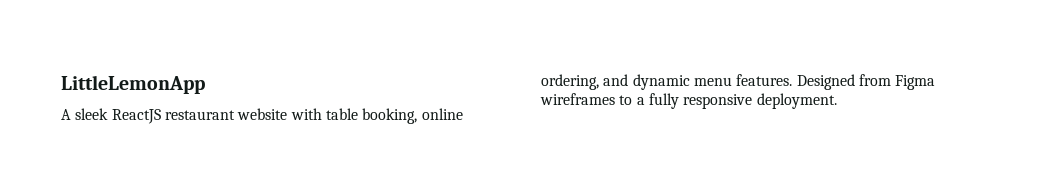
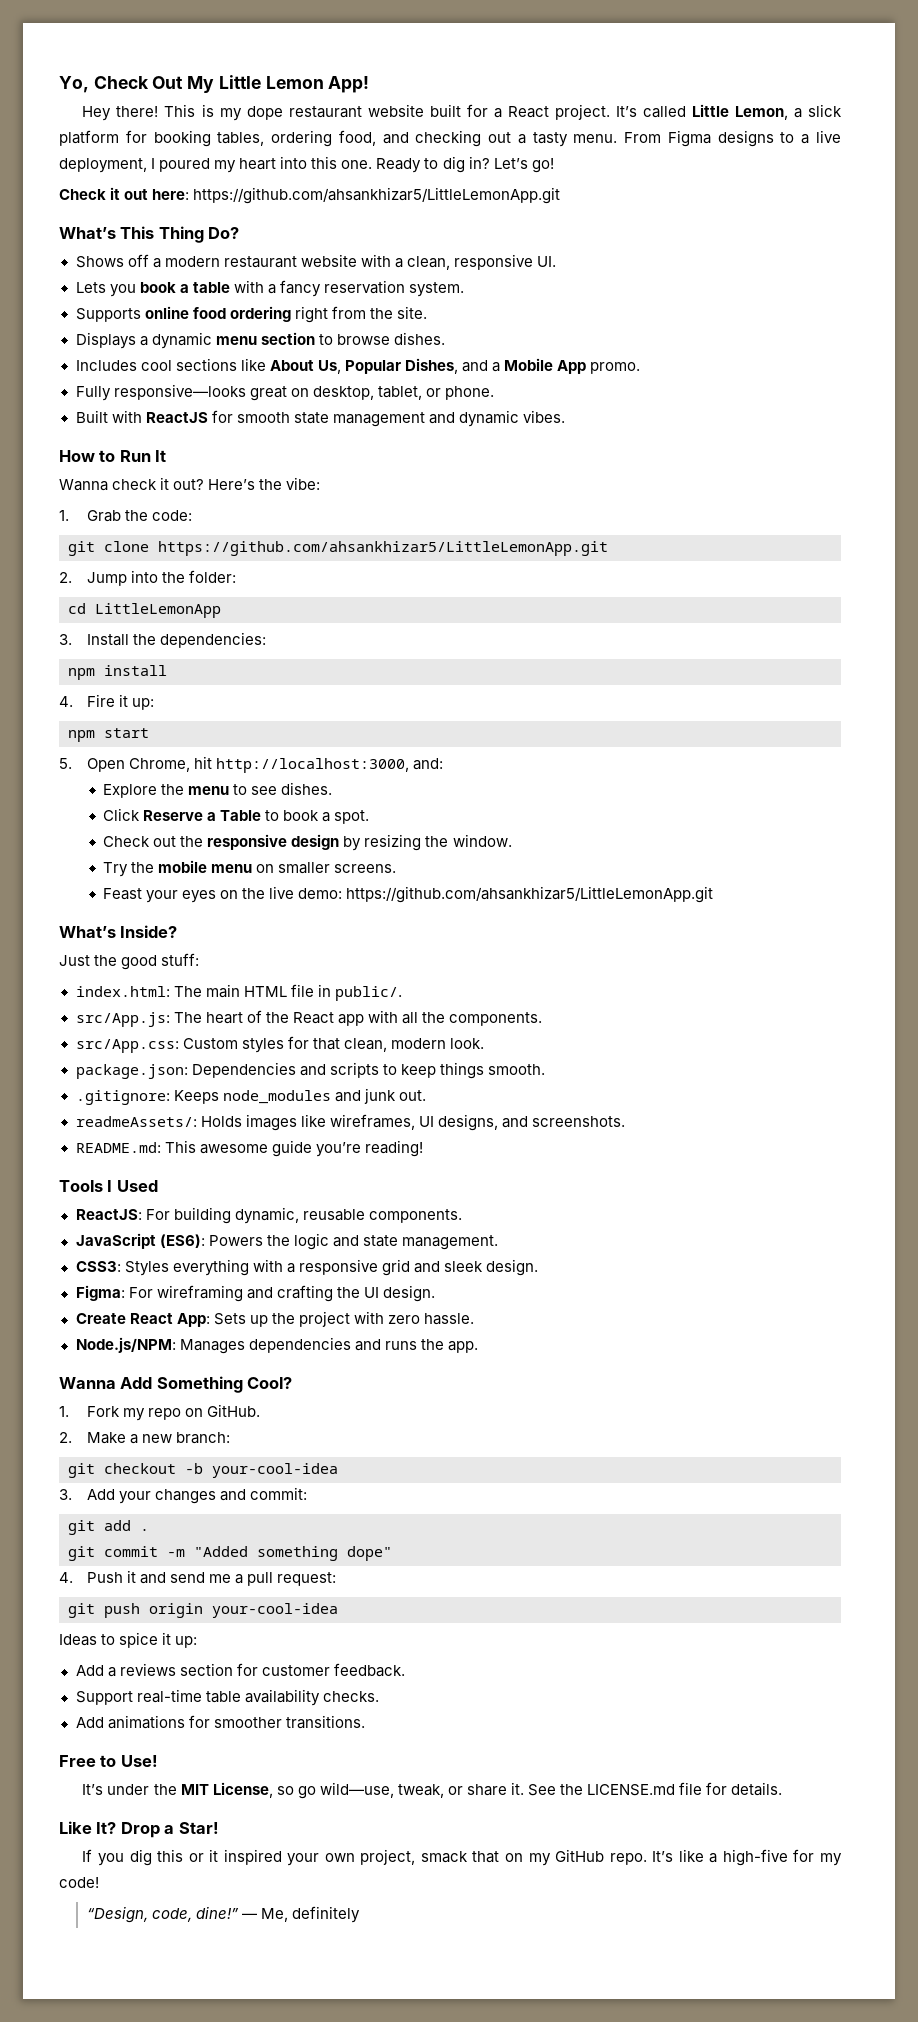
[61,75,205,94] [61,108,463,124] [541,74,936,90] [540,93,837,109] LittleLemonApp // A sleek ReactJS restaurant website with table booking, online ordering, and dynamic menu features. Designed from Figma wireframes to a fully responsive deployment. -> [59,75,370,93] [82,104,842,121] [59,130,841,147] [59,156,554,173] [59,187,561,204] [59,226,240,243] [75,254,556,270] [75,280,464,297] [75,306,427,323] [75,332,445,349] [75,358,641,374] [75,384,494,401] [75,410,565,427] [59,450,167,462] [59,477,321,491] [59,510,192,522] [68,541,608,556] [59,570,236,586] [68,603,221,618] [59,632,266,648] [68,665,167,680] [59,694,154,710] [68,728,149,742] [59,756,443,773] [103,782,333,798] [103,808,370,824] [103,834,512,851] [103,860,397,877] [103,886,714,903] [59,925,178,938] [59,953,200,970] [75,984,402,1001] [75,1010,543,1027] [75,1036,484,1053] [75,1062,545,1079] [75,1088,426,1105] [75,1114,625,1131] [75,1140,423,1157] [59,1180,158,1192] [75,1207,462,1224] [75,1233,498,1250] [75,1259,538,1276] [75,1285,435,1302] [75,1311,474,1327] [75,1337,478,1354] [59,1376,293,1393] [59,1404,260,1421] [59,1432,230,1444] [68,1463,338,1478] [59,1487,307,1504] [68,1520,149,1535] [68,1546,392,1561] [59,1570,336,1586] [68,1603,338,1618] [59,1632,198,1648] [75,1663,405,1677] [75,1689,379,1706] [75,1715,365,1729] [59,1755,158,1767] [82,1782,783,1799] [59,1821,219,1838] [82,1849,843,1866] [59,1877,99,1888] [86,1906,360,1923] Yo, Check Out My Little Lemon App! // Hey there! This is my dope restaurant website built for a React project. It’s called Little Lemon, a slick platform for booking tables, ordering food, and checking out a tasty menu. From Figma designs to a live deployment, I poured my heart into this one. Ready to dig in? Let’s go! // Check it out here: https://github.com/ahsankhizar5/LittleLemonApp.git // What’s This Thing Do? // Shows off a modern restaurant website with a clean, responsive UI. // Lets you book a table with a fancy reservation system. // Supports online food ordering right from the site. // Displays a dynamic menu section to browse dishes. // Includes cool sections like About Us, Popular Dishes, and a Mobile App promo. // Fully responsive—looks great on desktop, tablet, or phone. // Built with ReactJS for smooth state management and dynamic vibes. // How to Run It // Wanna check it out? Here’s the vibe: // 1. Grab the code: // git clone https://github.com/ahsankhizar5/LittleLemonApp.git // 2. Jump into the folder: // cd LittleLemonApp // 3. Install the dependencies: // npm install // 4. Fire it up: // npm start // 5. Open Chrome, hit http://localhost:3000, and: // Explore the menu to see dishes. // Click Reserve a Table to book a spot. // Check out the responsive design by resizing the window. // Try the mobile menu on smaller screens. // Feast your eyes on the live demo: https://github.com/ahsankhizar5/LittleLemonApp.git // What’s Inside? // Just the good stuff: // index.html: The main HTML file in public/. // src/App.js: The heart of the React app with all the components. // src/App.css: Custom styles for that clean, modern look. // package.json: Dependencies and scripts to keep things smooth. // .gitignore: Keeps node_modules and junk out. // readmeAssets/: Holds images like wireframes, UI designs, and screenshots. // README.md: This awesome guide you’re reading! // Tools I Used // ReactJS: For building dynamic, reusable components. // JavaScript (ES6): Powers the logic and state management. // CSS3: Styles everything with a responsive grid and sleek design. // Figma: For wireframing and crafting the UI design. // Create React App: Sets up the project with zero hassle. // Node.js/NPM: Manages dependencies and runs the app. // Wanna Add Something Cool? // 1. Fork my repo on GitHub. // 2. Make a new branch: // git checkout -b your-cool-idea // 3. Add your changes and commit: // git add . // git commit -m "Added something dope" // 4. Push it and send me a pull request: // git push origin your-cool-idea // Ideas to spice it up: // Add a reviews section for customer feedback. // Support real-time table availability checks. // Add animations for smoother transitions. // Free to Use! // It’s under the MIT License, so go wild—use, tweak, or share it. See the LICENSE.md file for details. // Like It? Drop a Star! // If you dig this or it inspired your own project, smack that on my GitHub repo. It’s like a high-five for my code! // “Design, code, dine!” — Me, definitely

